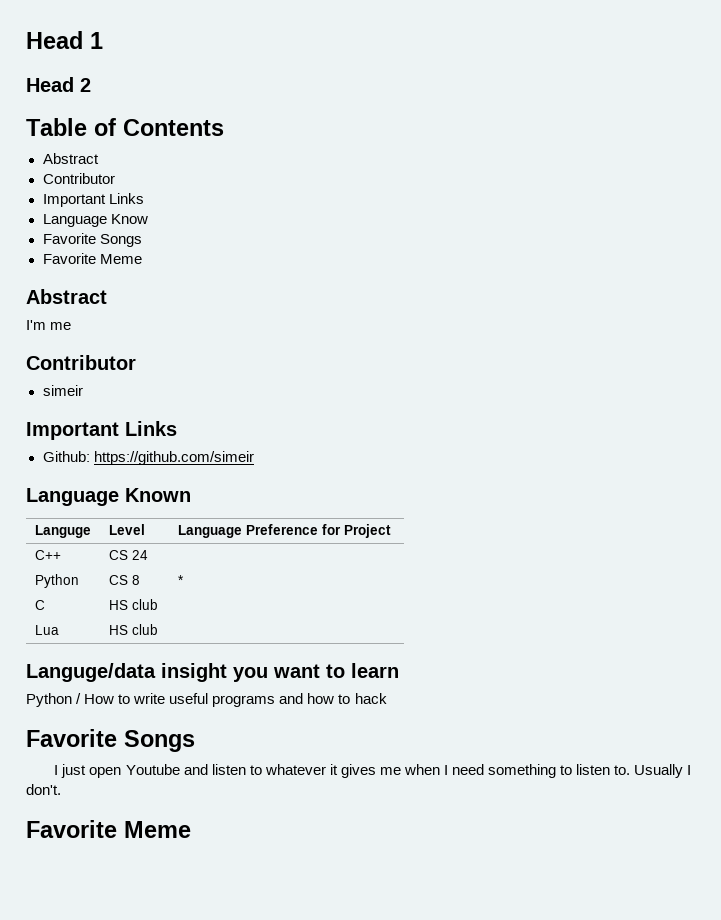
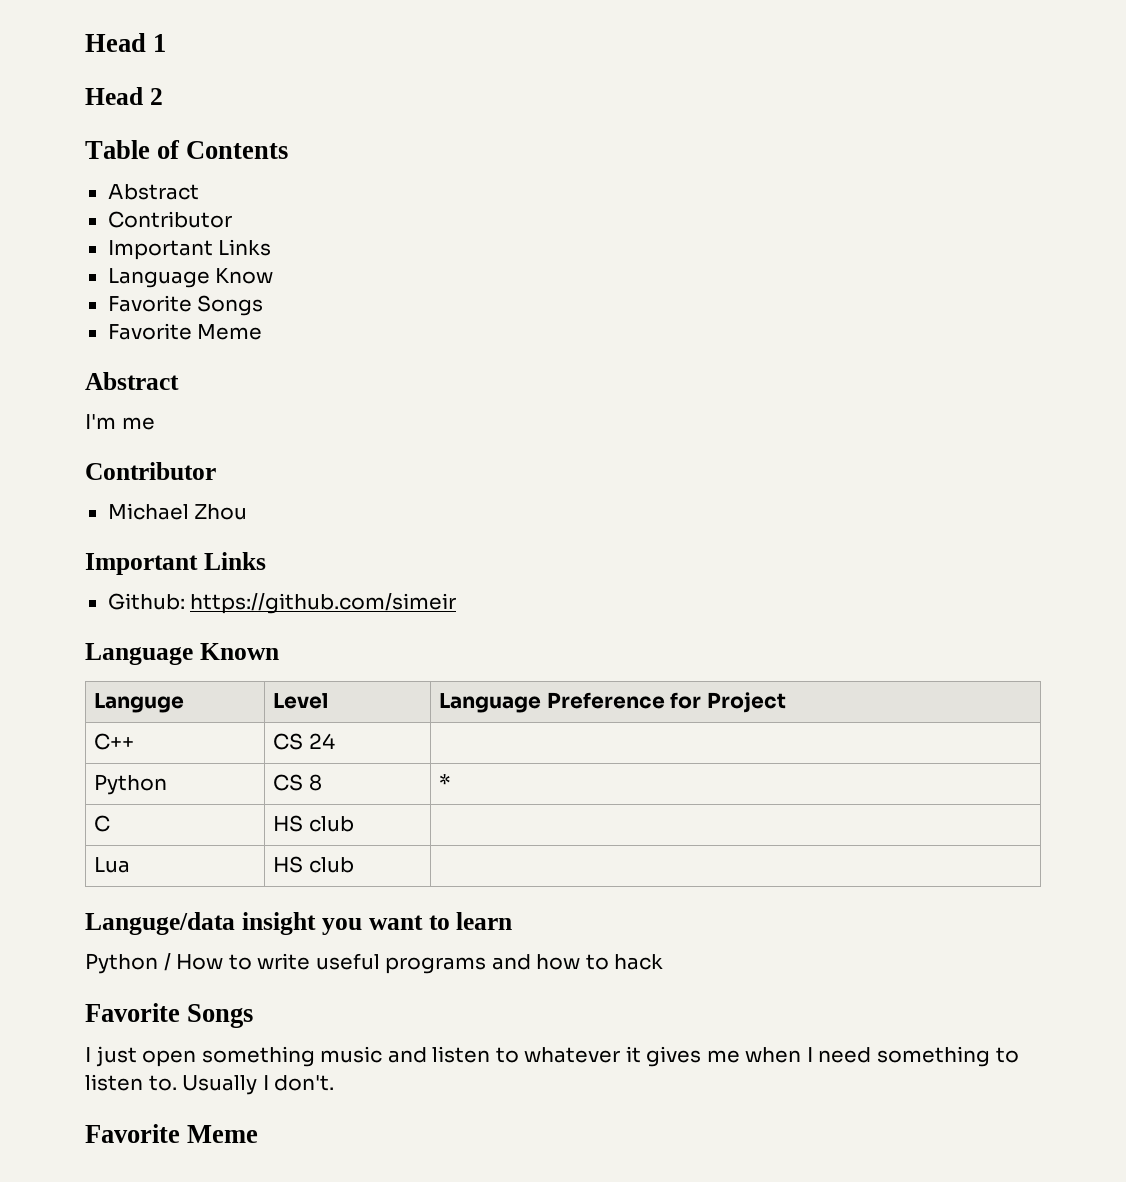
[42,385,83,396] simeir -> [107,503,248,520] Michael Zhou
[125,764,180,775] Youtube -> [201,1046,383,1067] something music

